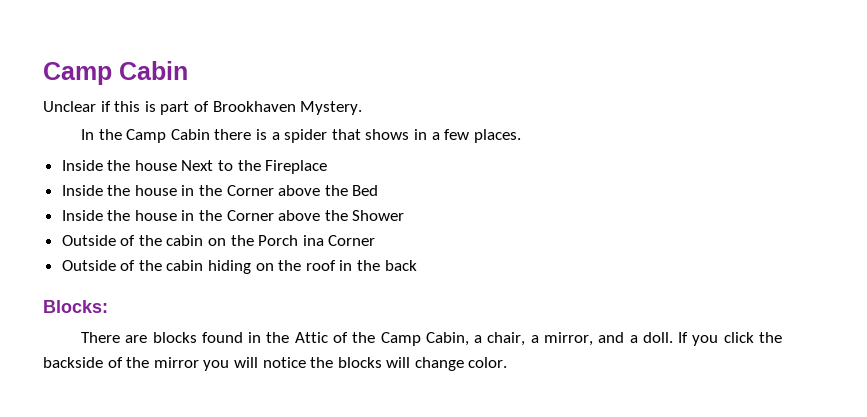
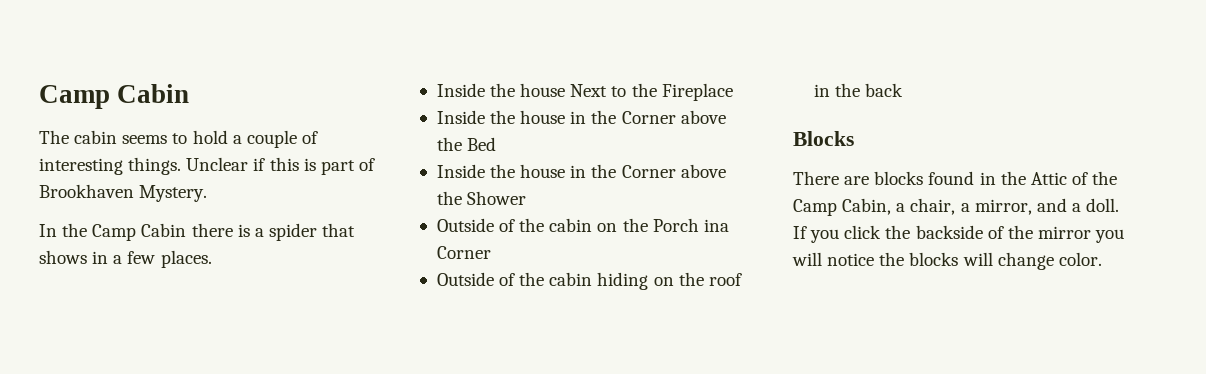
(188, 70) none -> [39,130,318,148] [39,157,182,175] The cabin seems to hold a couple of interesting things.
[43,300,108,313] Blocks: -> [793,131,854,146] Blocks

